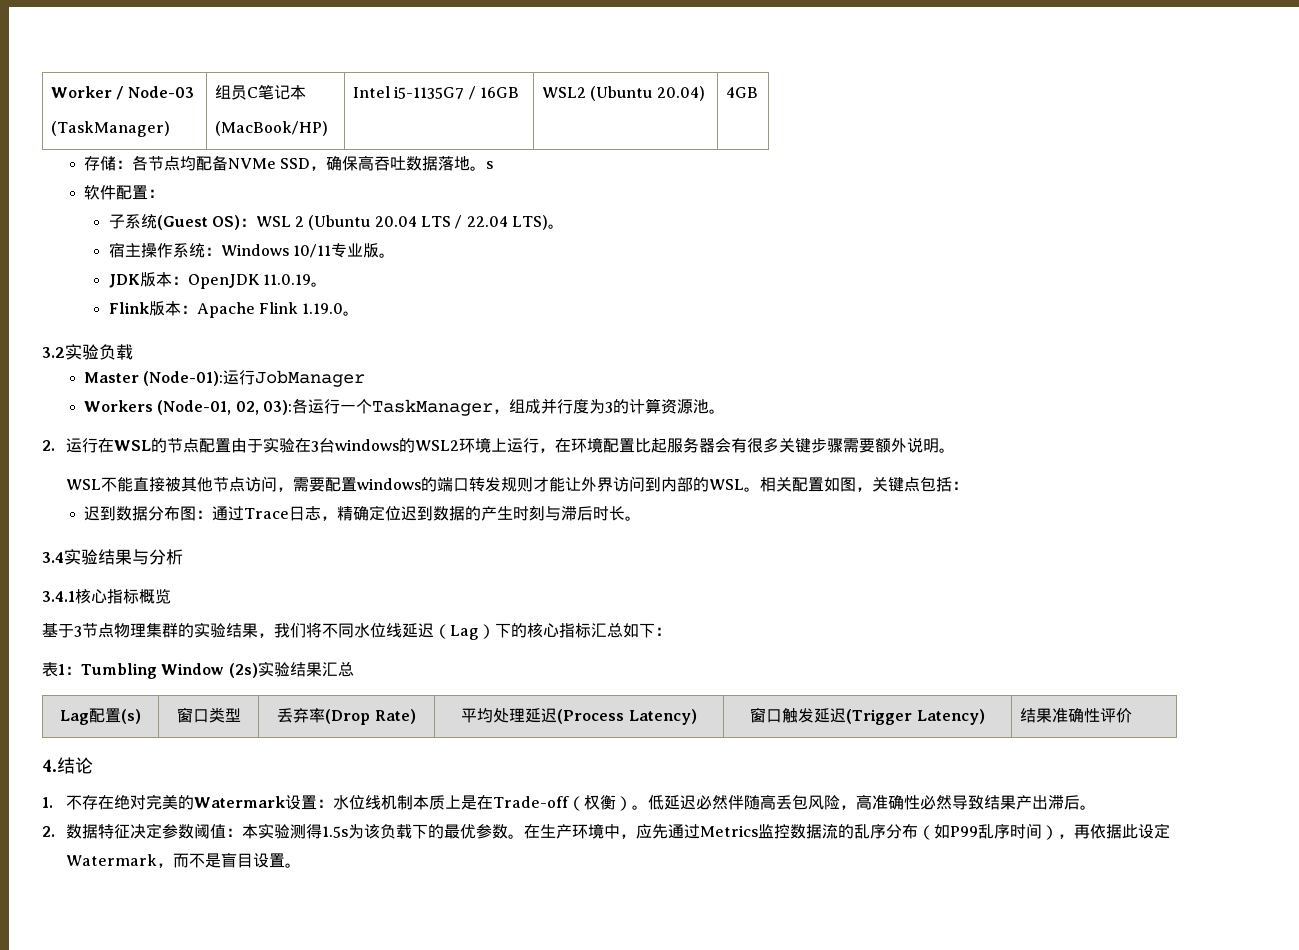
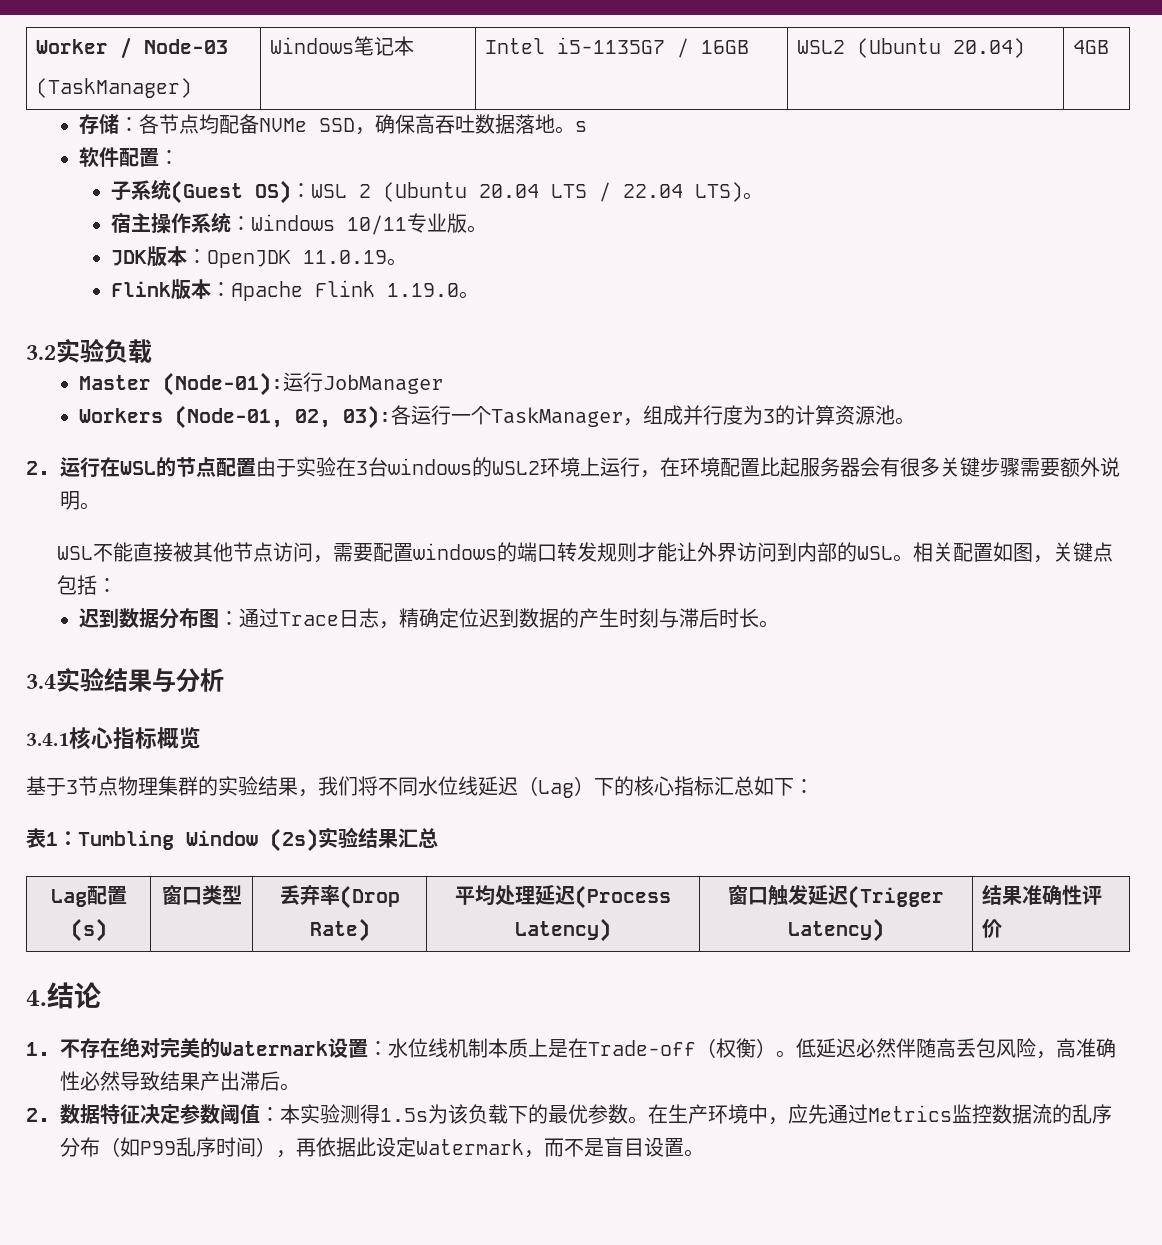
[215,85,259,100] 组员C -> [269,37,354,54] Windows
[215,121,329,136] // (MacBook/HP) -> (414, 46) none

